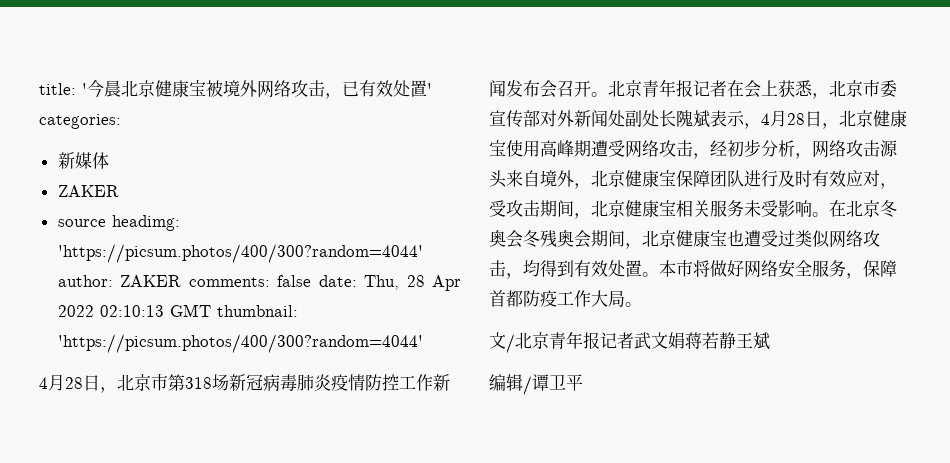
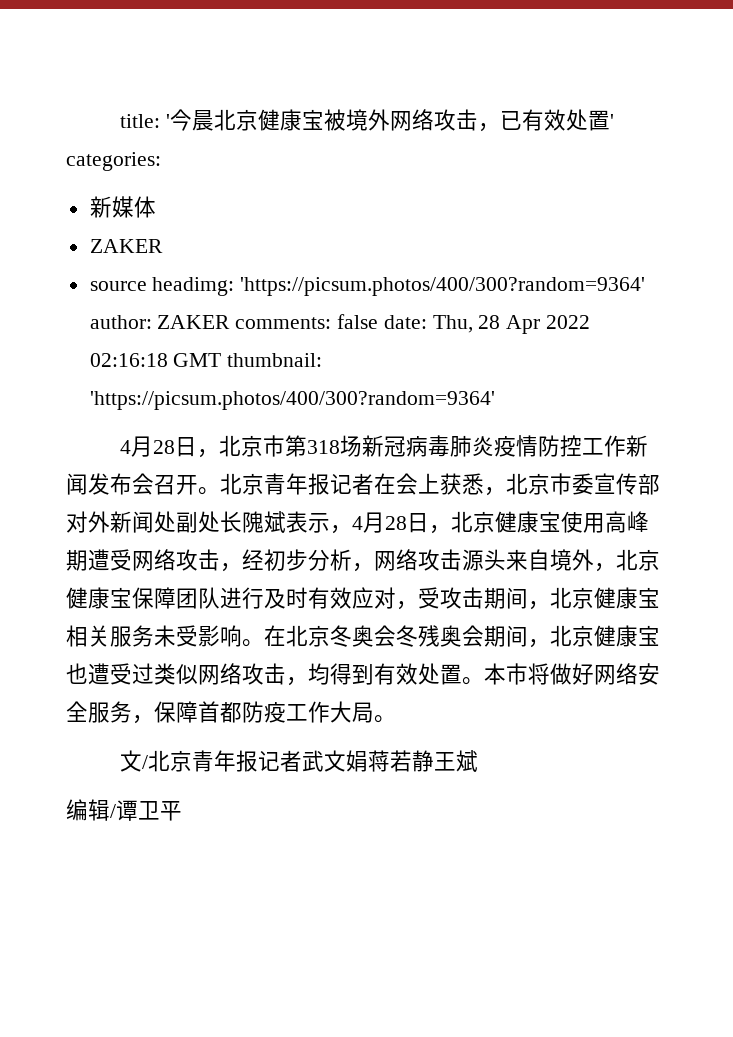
[57,244,423,263] 'https://picsum.photos/400/300?random=4044' -> [240,277,646,296] 'https://picsum.photos/400/300?random=9364'
[99,305,164,317] 02:10:13 -> [89,353,168,367] 02:16:18
[57,334,423,353] 'https://picsum.photos/400/300?random=4044' -> [89,391,495,410] 'https://picsum.photos/400/300?random=9364'

